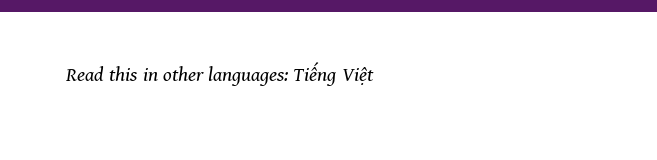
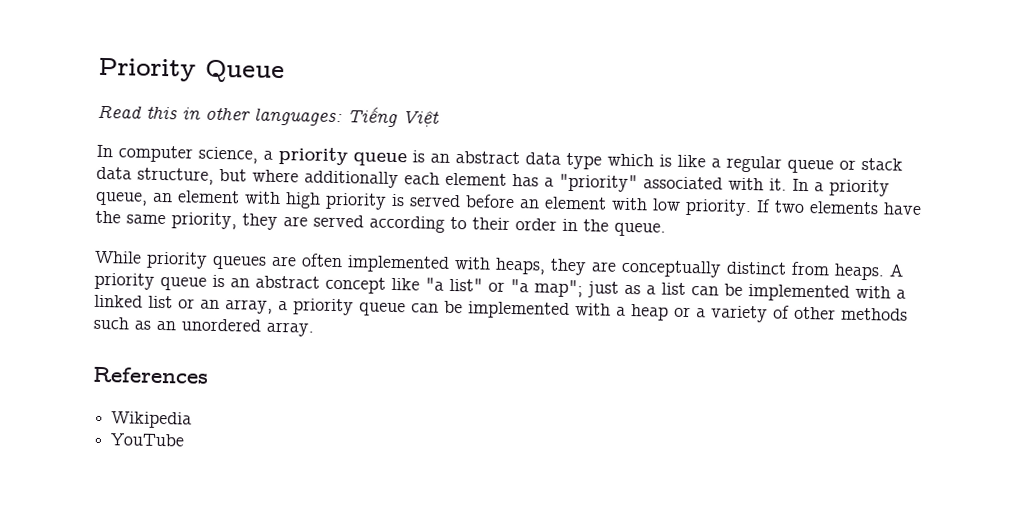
(65, 73) none -> [98,57,285,84] Priority Queue //
(374, 76) none -> [96,144,903,174] [96,166,890,197] [95,190,922,217] [95,210,666,237] [94,250,904,281] [94,272,906,302] [94,294,908,323] [93,316,314,337] [92,366,209,384] [111,411,193,429] [110,433,185,447] // In computer science, a priority queue is an abstract data type which is like a regular queue or stack data structure, but where additionally each element has a "priority" associated with it. In a priority queue, an element with high priority is served before an element with low priority. If two elements have the same priority, they are served according to their order in the queue. // While priority queues are often implemented with heaps, they are conceptually distinct from heaps. A priority queue is an abstract concept like "a list" or "a map"; just as a list can be implemented with a linked list or an array, a priority queue can be implemented with a heap or a variety of other methods such as an unordered array. // References // Wikipedia // YouTube

